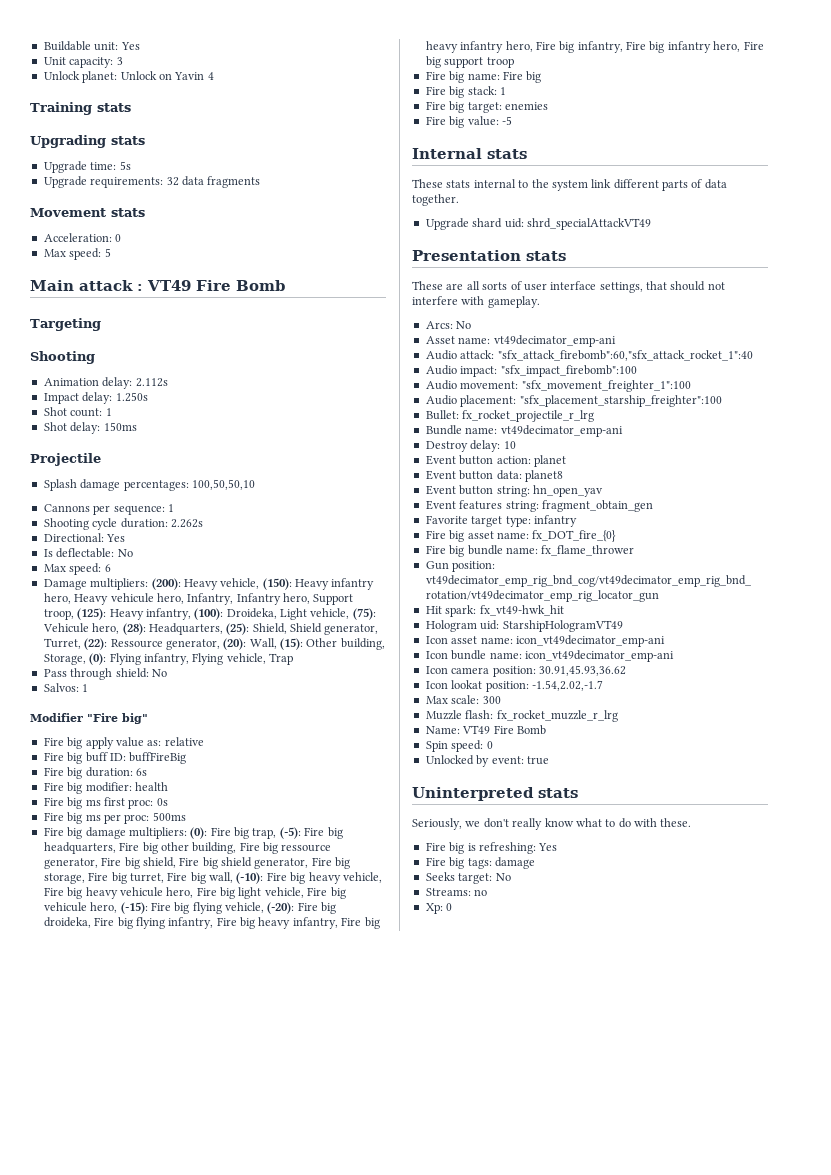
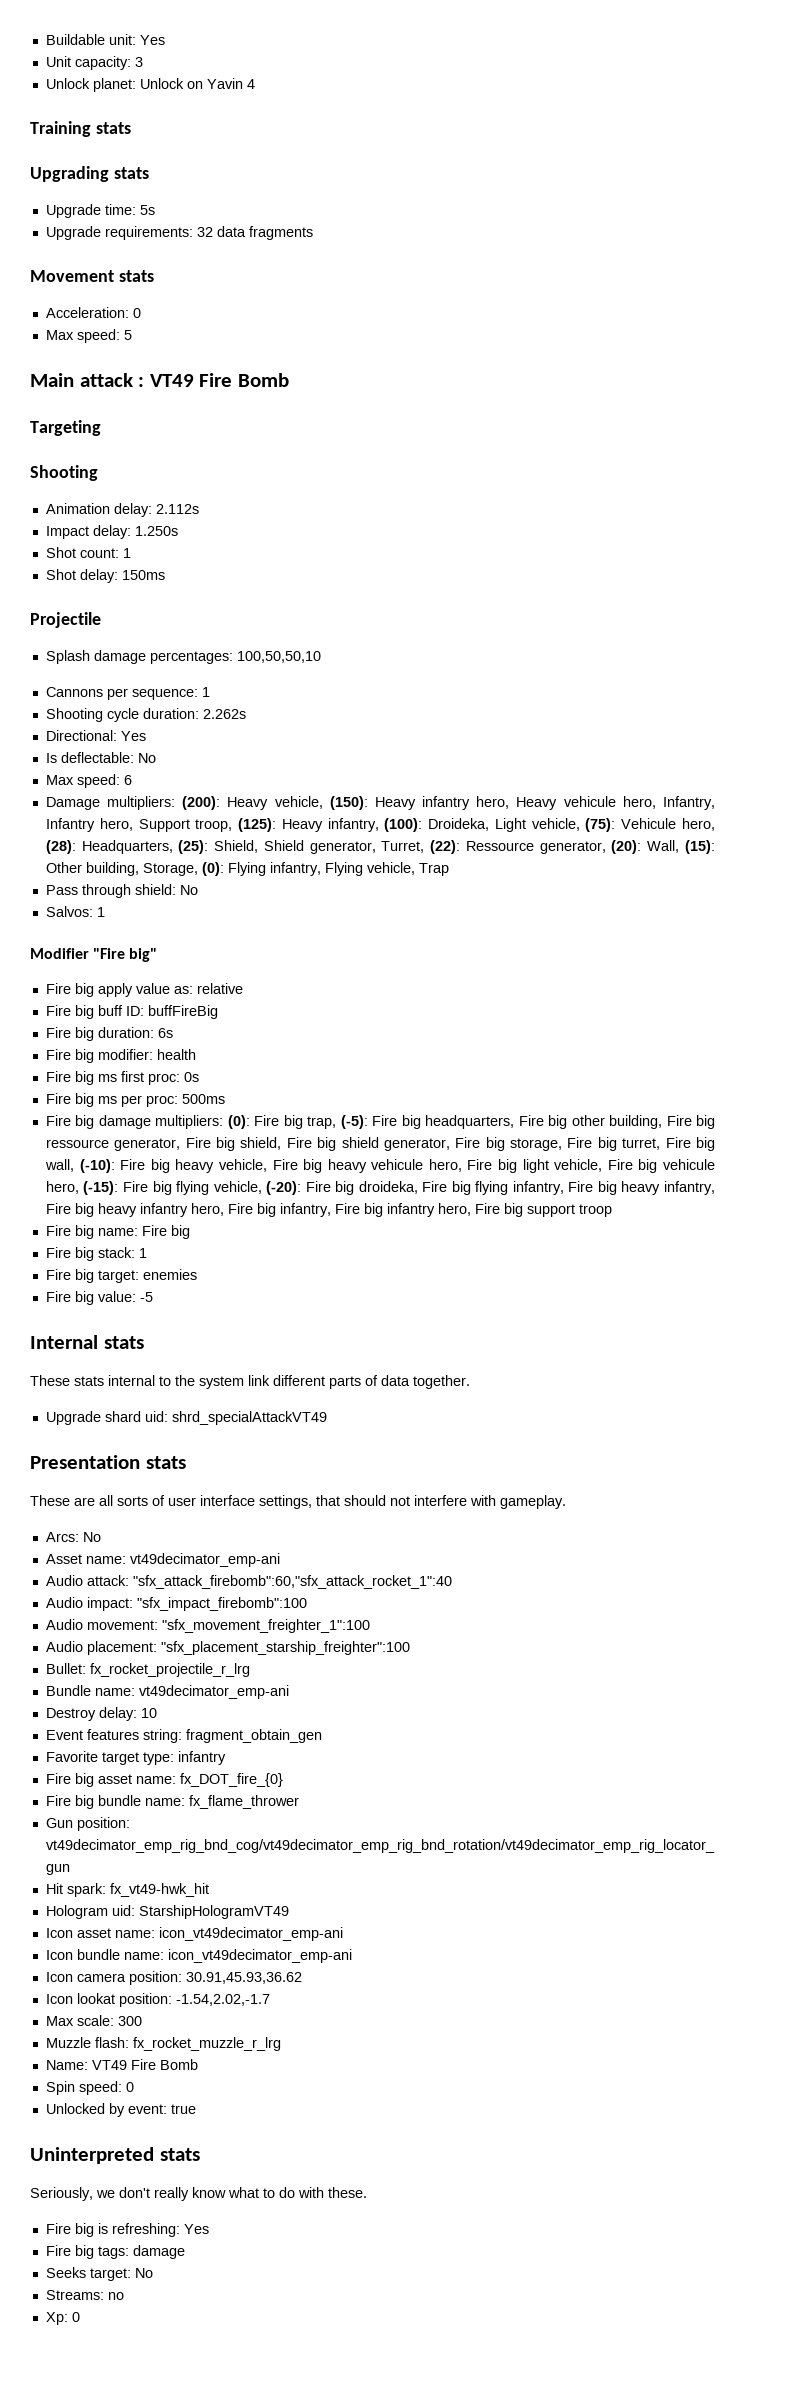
[425,455,566,467] [425,470,563,482] [425,485,603,497] // Event button action: planet // Event button data: planet8 // Event button string: hn_open_yav -> (157, 1713) none

